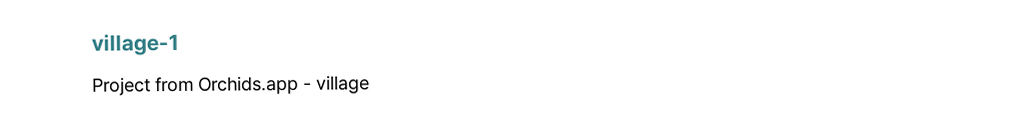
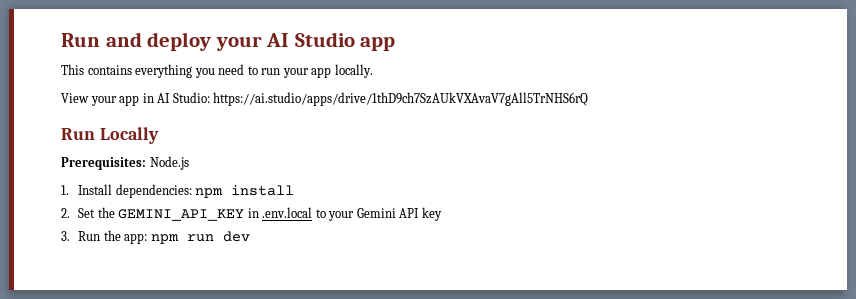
[91,32,179,56] [92,75,370,96] village-1 // Project from Orchids.app - village -> [61,32,396,51] [61,64,373,78] [61,92,589,106] [61,127,159,144] [61,156,189,170] [61,184,295,198] [61,207,442,221] [61,230,250,244] Run and deploy your AI Studio app // This contains everything you need to run your app locally. // View your app in AI Studio: https://ai.studio/apps/drive/1thD9ch7SzAUkVXAvaV7gAll5TrNHS6rQ // Run Locally // Prerequisites: Node.js // 1. Install dependencies: npm install // 2. Set the GEMINI_API_KEY in .env.local to your Gemini API key // 3. Run the app: npm run dev

